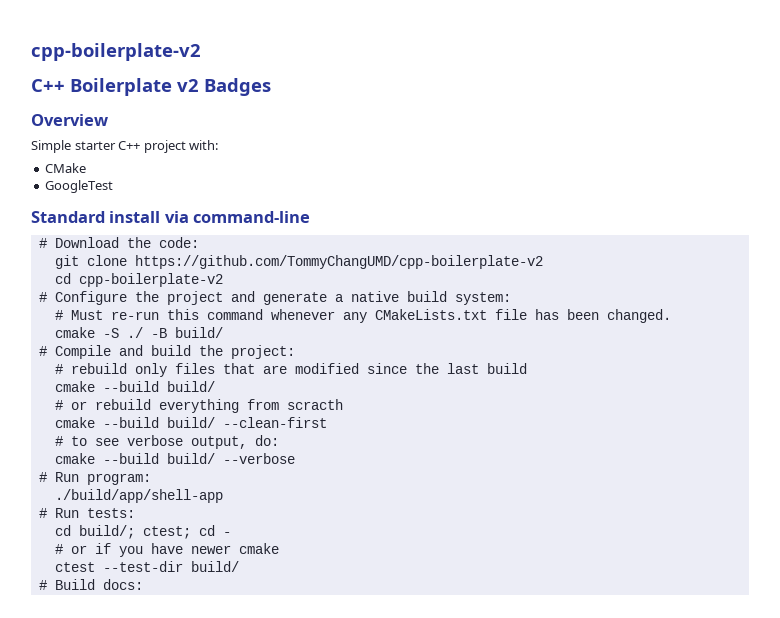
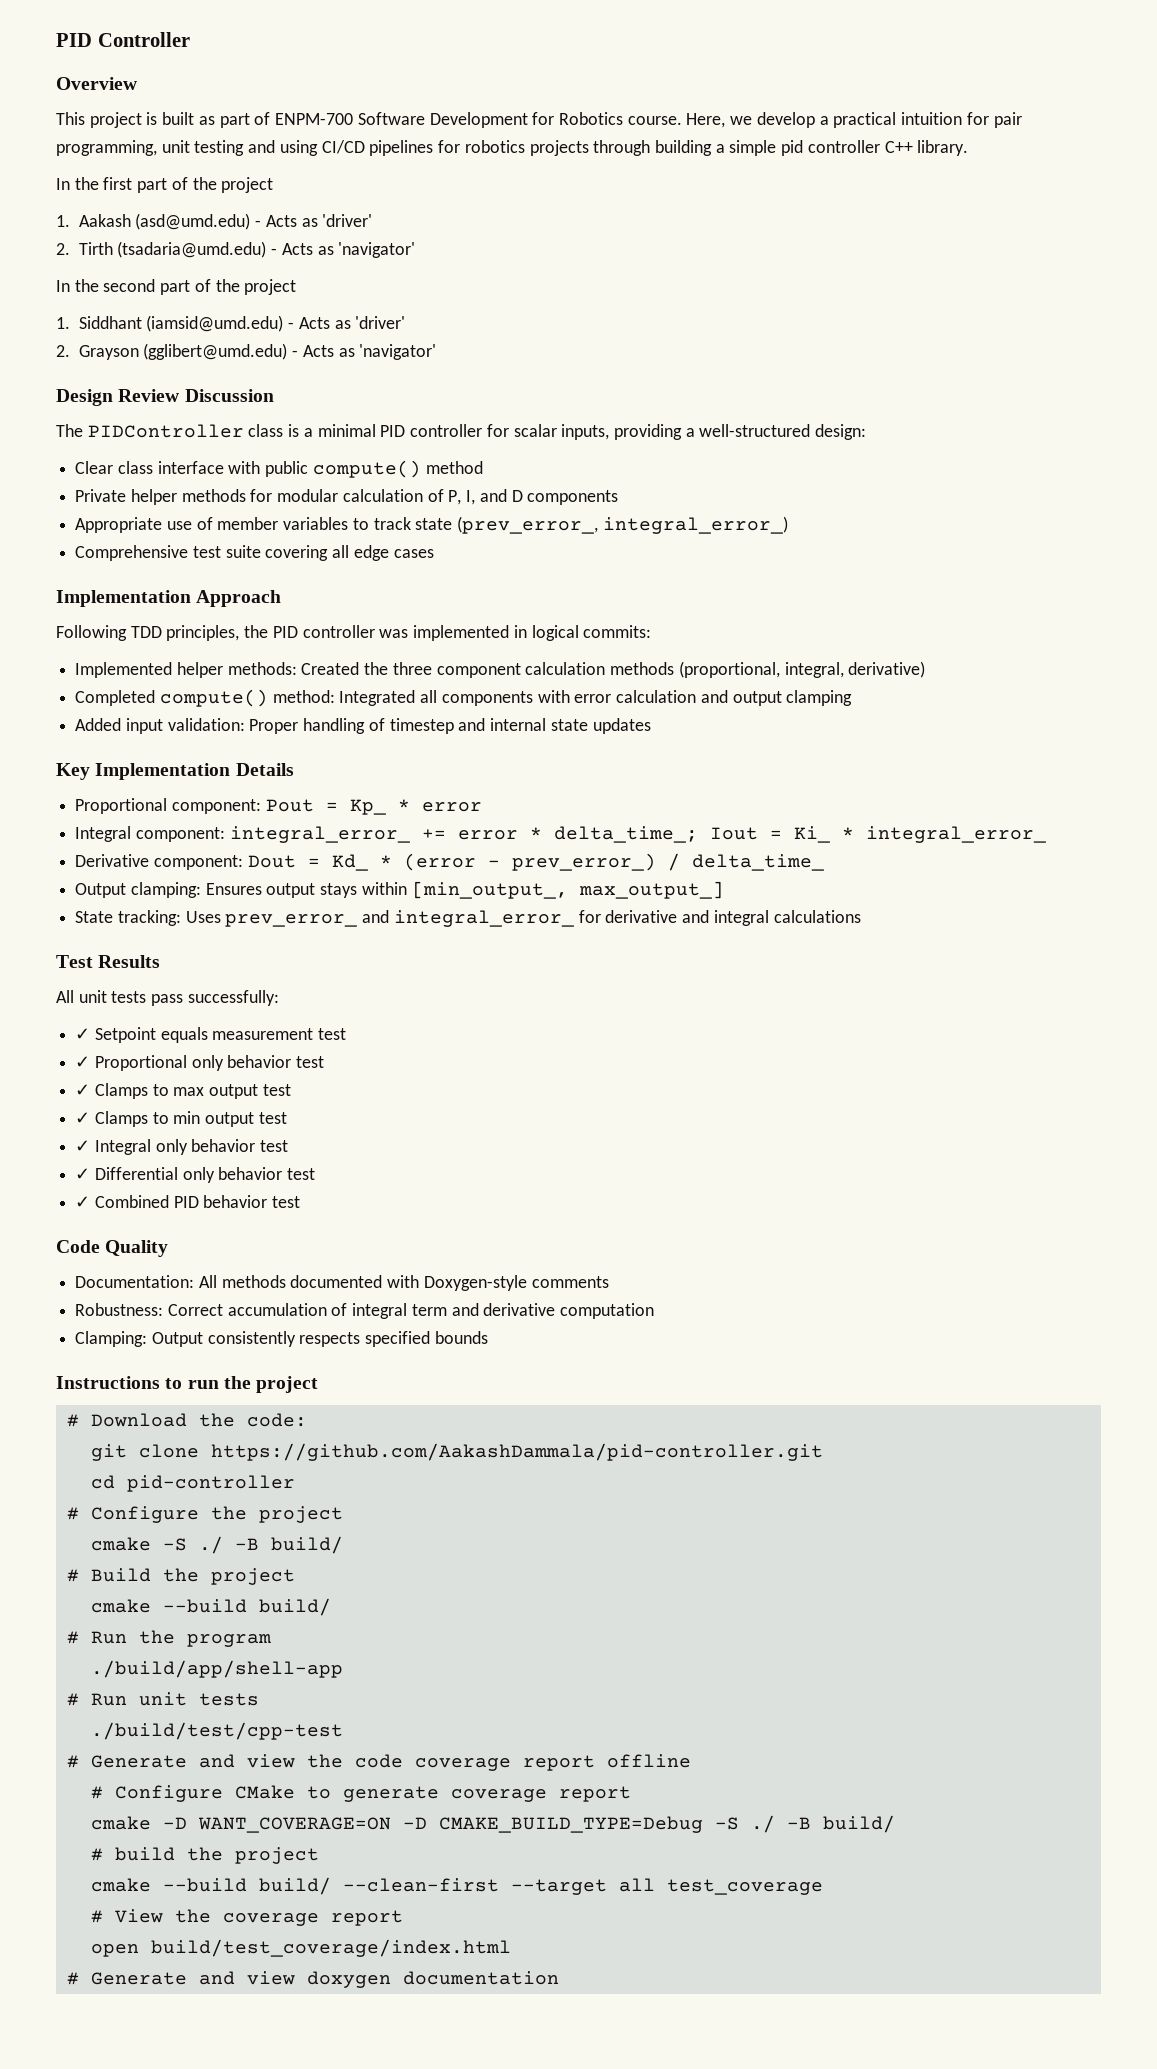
[31,43,201,61] [31,78,271,96] [31,114,108,126] [31,140,219,153] [45,163,87,173] [45,180,114,193] [31,211,311,223] cpp-boilerplate-v2 // C++ Boilerplate v2 Badges // Overview // Simple starter C++ project with: // CMake // GoogleTest // Standard install via command-line -> [56,32,190,47] [56,77,137,90] [56,112,1022,128] [56,140,969,156] [56,177,274,193] [56,213,373,230] [56,241,416,258] [56,279,297,295] [56,315,406,332] [56,343,437,360] [56,389,274,406] [56,424,867,440] [75,460,483,478] [75,489,619,505] [75,516,788,534] [75,545,434,561] [56,590,282,607] [56,625,652,641] [75,661,926,678] [75,689,853,707] [75,718,651,734] [56,763,294,780] [75,798,482,815] [75,826,1046,843] [75,853,824,871] [75,881,724,899] [75,910,861,927] [56,955,161,968] [56,990,279,1006] [75,1027,347,1043] [75,1055,325,1071] [75,1083,291,1099] [75,1111,287,1127] [75,1139,289,1155] [75,1167,316,1183] [75,1195,301,1208] [56,1240,169,1257] [75,1275,609,1291] [75,1303,655,1319] [75,1331,488,1347] [56,1376,319,1393] PID Controller // Overview // This project is built as part of ENPM-700 Software Development for Robotics course. Here, we develop a practical intuition for pair programming, unit testing and using CI/CD pipelines for robotics projects through building a simple pid controller C++ library. // In the first part of the project // 1. Aakash (asd@umd.edu) - Acts as 'driver' // 2. Tirth (tsadaria@umd.edu) - Acts as 'navigator' // In the second part of the project // 1. Siddhant (iamsid@umd.edu) - Acts as 'driver' // 2. Grayson (gglibert@umd.edu) - Acts as 'navigator' // Design Review Discussion // The PIDController class is a minimal PID controller for scalar inputs, providing a well-structured design: // Clear class interface with public compute() method // Private helper methods for modular calculation of P, I, and D components // Appropriate use of member variables to track state (prev_error_, integral_error_) // Comprehensive test suite covering all edge cases // Implementation Approach // Following TDD principles, the PID controller was implemented in logical commits: // Implemented helper methods: Created the three component calculation methods (proportional, integral, derivative) // Completed compute() method: Integrated all components with error calculation and output clamping // Added input validation: Proper handling of timestep and internal state updates // Key Implementation Details // Proportional component: Pout = Kp_ * error // Integral component: integral_error_ += error * delta_time_; Iout = Ki_ * integral_error_ // Derivative component: Dout = Kd_ * (error - prev_error_) / delta_time_ // Output clamping: Ensures output stays within [min_output_, max_output_] // State tracking: Uses prev_error_ and integral_error_ for derivative and integral calculations // Test Results // All unit tests pass successfully: // ✓ Setpoint equals measurement test // ✓ Proportional only behavior test // ✓ Clamps to max output test // ✓ Clamps to min output test // ✓ Integral only behavior test // ✓ Differential only behavior test // ✓ Combined PID behavior test // Code Quality // Documentation: All methods documented with Doxygen-style comments // Robustness: Correct accumulation of integral term and derivative computation // Clamping: Output consistently respects specified bounds // Instructions to run the project
[134,255,543,269] [54,273,223,287] https://github.com/TommyChangUMD/cpp-boilerplate-v2 // cd cpp-boilerplate-v2 -> [210,1443,823,1461] [90,1475,295,1492] https://github.com/AakashDammala/pid-controller.git // cd pid-controller
[230,291,511,305] [54,309,671,323] and generate a native build system: // # Must re-run this command whenever any CMakeLists.txt file has been changed. -> (343, 1514) none
[54,345,295,359] [54,363,527,377] [54,381,215,392] [54,399,343,413] [54,417,327,428] [54,435,279,449] [54,453,295,464] [38,472,151,485] [54,489,223,503] [38,508,135,518] [54,525,231,539] [54,543,279,557] [54,561,239,572] [38,579,143,590] Compile and build the project: // # rebuild only files that are modified since the last build // cmake --build build/ // # or rebuild everything from scracth // cmake --build build/ --clean-first // # to see verbose output, do: // cmake --build build/ --verbose // # Run program: // ./build/app/shell-app // # Run tests: // cd build/; ctest; cd - // # or if you have newer cmake // ctest --test-dir build/ // # Build docs: -> [90,1568,295,1585] [90,1598,331,1616] [66,1630,271,1647] [90,1660,343,1678] [66,1692,259,1706] [90,1722,343,1740] [66,1754,691,1771] [90,1785,631,1802] [90,1815,895,1833] [90,1847,319,1864] [90,1877,823,1895] [90,1909,403,1926] [90,1939,511,1957] [66,1971,559,1988] Build the project // cmake --build build/ // # Run the program // ./build/app/shell-app // # Run unit tests // ./build/test/cpp-test // # Generate and view the code coverage report offline // # Configure CMake to generate coverage report // cmake -D WANT_COVERAGE=ON -D CMAKE_BUILD_TYPE=Debug -S ./ -B build/ // # build the project // cmake --build build/ --clean-first --target all test_coverage // # View the coverage report // open build/test_coverage/index.html // # Generate and view doxygen documentation

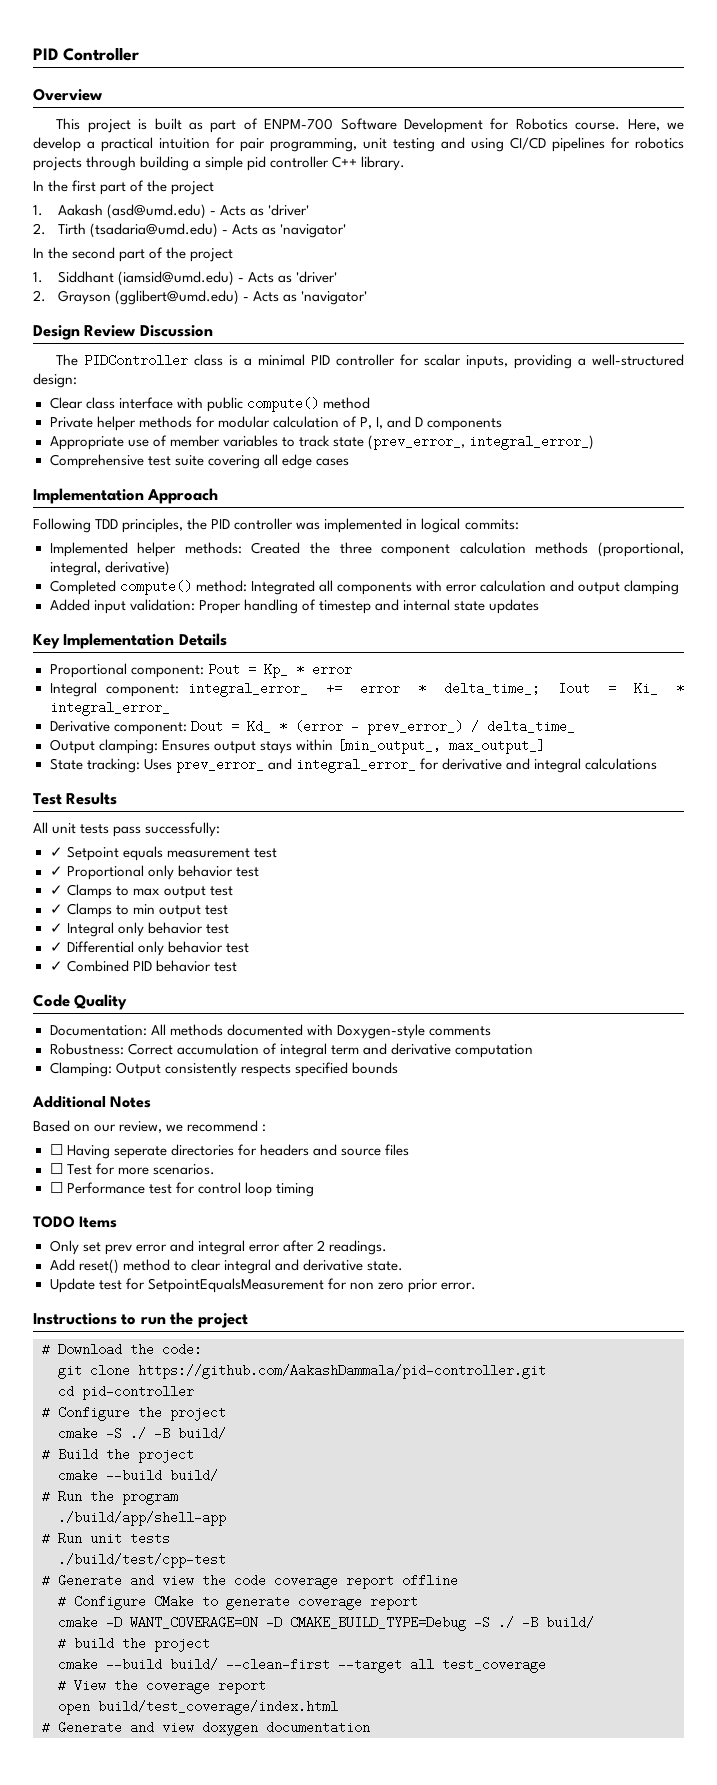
(488, 1337) none -> [32,1096,152,1108] [33,1120,267,1133] [49,1144,409,1159] [49,1163,215,1175] [49,1182,314,1197] [33,1216,118,1228] [49,1240,387,1255] [49,1259,403,1274] [49,1278,476,1293] // Additional Notes // Based on our review, we recommend : // ☐ Having seperate directories for headers and source files // ☐ Test for more scenarios. // ☐ Performance test for control loop timing // TODO Items // Only set prev error and integral error after 2 readings. // Add reset() method to clear integral and derivative state. // Update test for SetpointEqualsMeasurement for non zero prior error.

